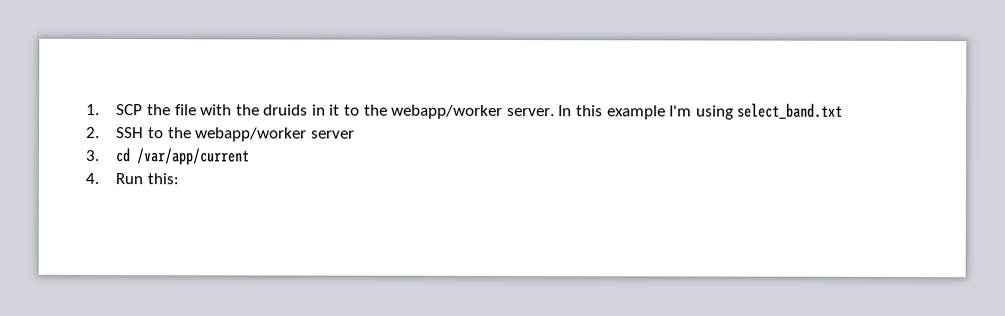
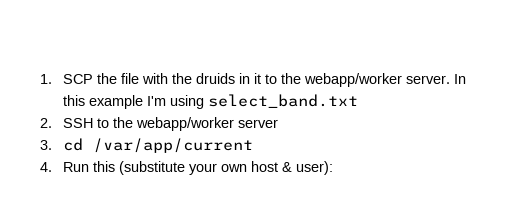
[146,173,179,185] this: -> [92,161,333,175] this (substitute your own host & user):

